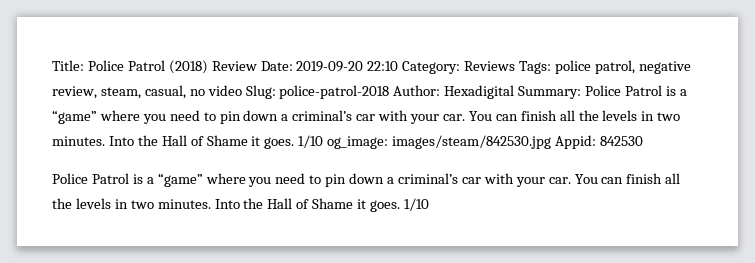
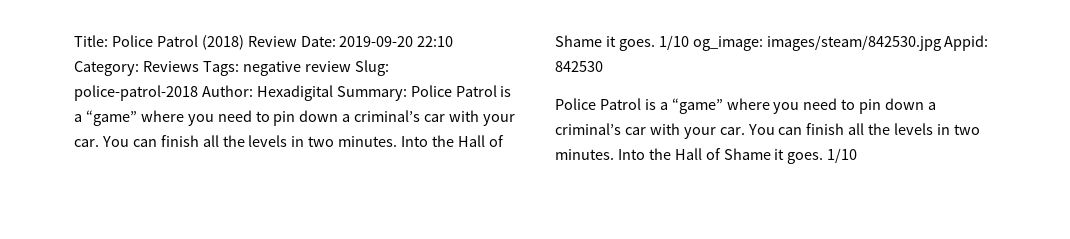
[555,60,691,74] [52,85,242,99] police patrol, negative review, steam, casual, no video -> [242,61,351,76] negative review

